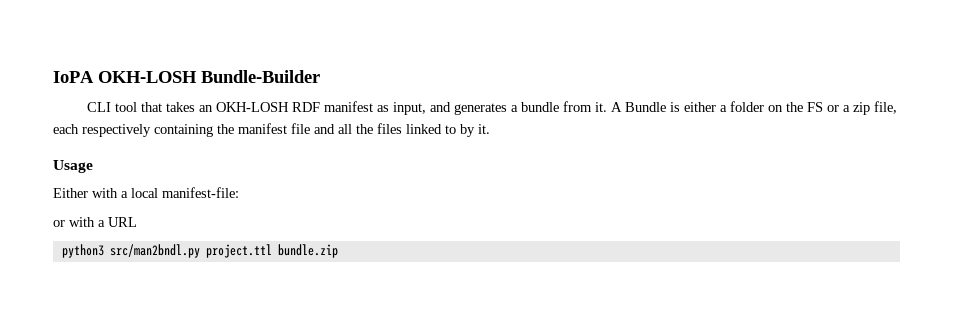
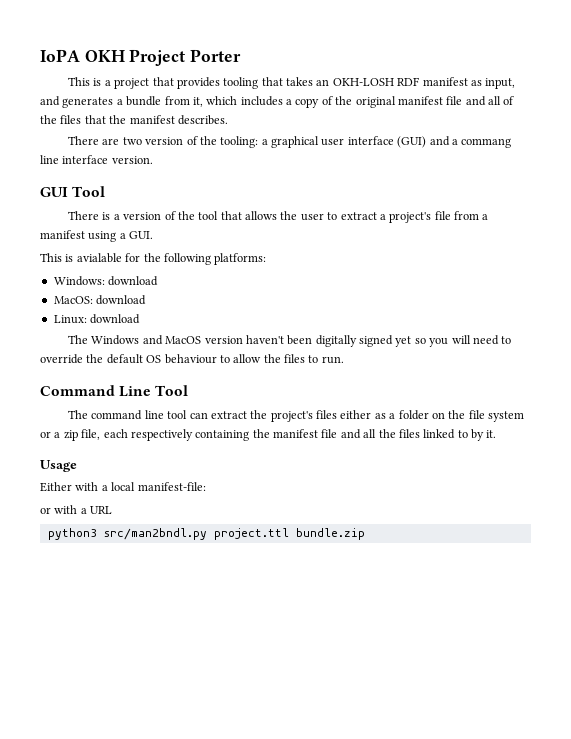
[98,70,320,83] [87,102,138,112] OKH-LOSH Bundle-Builder // CLI tool -> [84,49,242,66] [68,77,259,89] OKH Project Porter // This is a project that provides tooling
[595,102,717,112] it. A Bundle is either -> [192,96,515,108] [40,115,228,125] [68,136,512,148] [40,155,153,164] [40,186,106,197] [68,211,489,223] [40,230,154,242] [40,253,267,265] [53,276,159,286] [53,295,147,305] [53,314,141,324] [68,335,512,347] [40,354,344,364] [40,385,189,397] [68,410,386,422] it, which includes a copy of the original manifest file and all of the files that the manifest describes. // There are two version of the tooling: a graphical user interface (GUI) and a commang line interface version. // GUI Tool // There is a version of the tool that allows the user to extract a project's file from a manifest using a GUI. // This is avialable for the following platforms: // Windows: download // MacOS: download // Linux: download // The Windows and MacOS version haven't been digitally signed yet so you will need to override the default OS behaviour to allow the files to run. // Command Line Tool // The command line tool can extract the project's files either as
[807,102,824,112] FS -> [468,410,525,422] file system

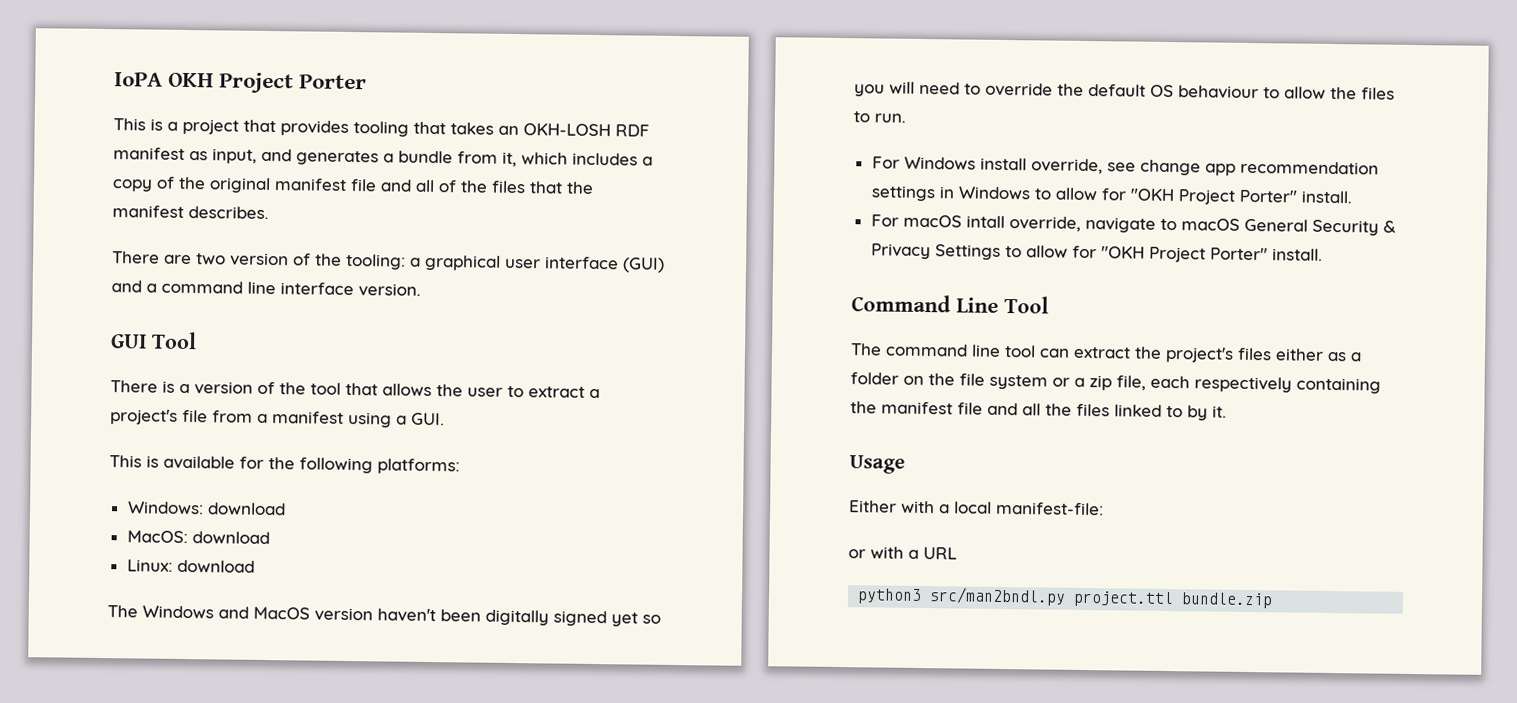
[461,138,512,148] commang -> [161,280,243,294] command
[76,253,122,263] avialable -> [163,455,235,470] available
(344, 360) none -> [871,156,1379,176] [870,185,1353,205] [870,214,1396,236] [870,243,1323,263] // For Windows install override, see change app recommendation settings in Windows to allow for "OKH Project Porter" install. // For macOS intall override, navigate to macOS General Security & Privacy Settings to allow for "OKH Project Porter" install.

